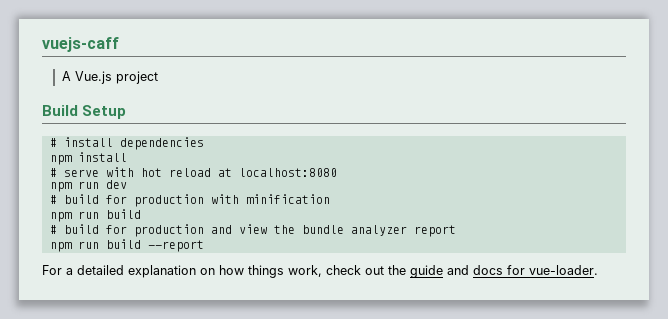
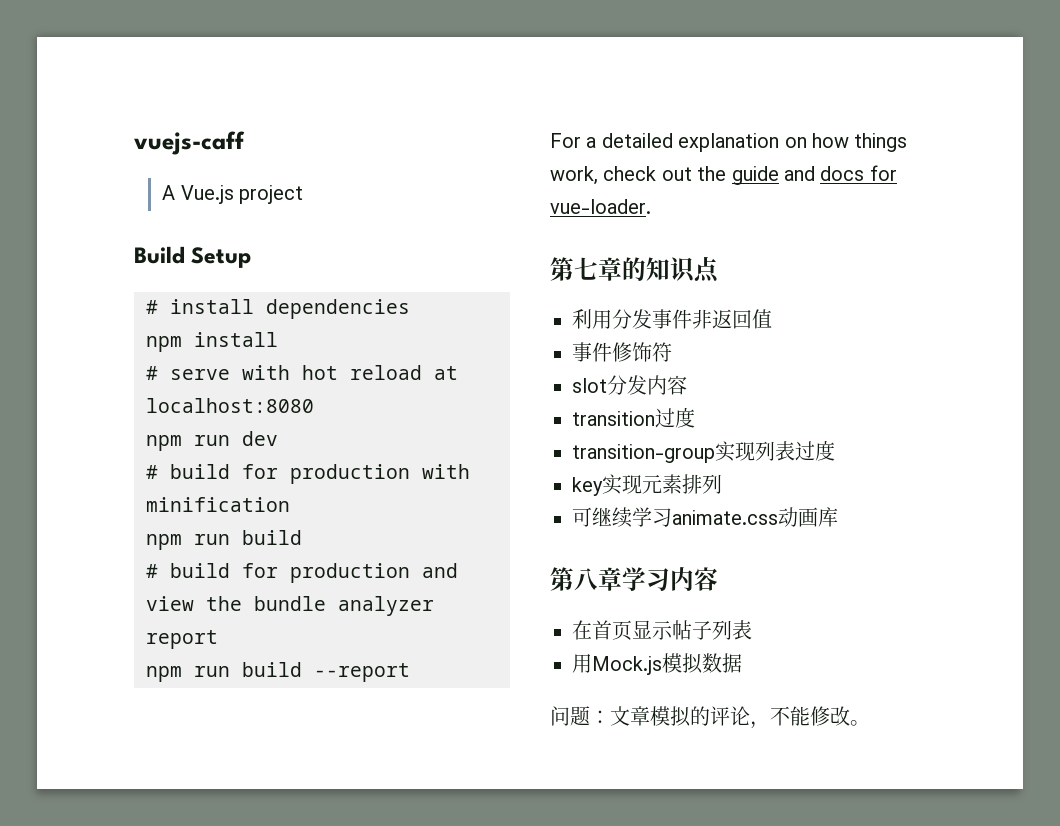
(598, 270) none -> [550,256,719,283] [572,309,772,329] [572,342,672,362] [572,375,687,395] [572,407,695,428] [572,440,835,463] [572,474,722,496] [572,507,838,528] [550,567,718,591] [572,620,752,640] [572,653,742,675] [550,706,870,729] // 第七章的知识点 // 利用分发事件非返回值 // 事件修饰符 // slot分发内容 // transition过度 // transition-group实现列表过度 // key实现元素排列 // 可继续学习animate.css动画库 // 第八章学习内容 // 在首页显示帖子列表 // 用Mock.js模拟数据 // 问题：文章模拟的评论，不能修改。

